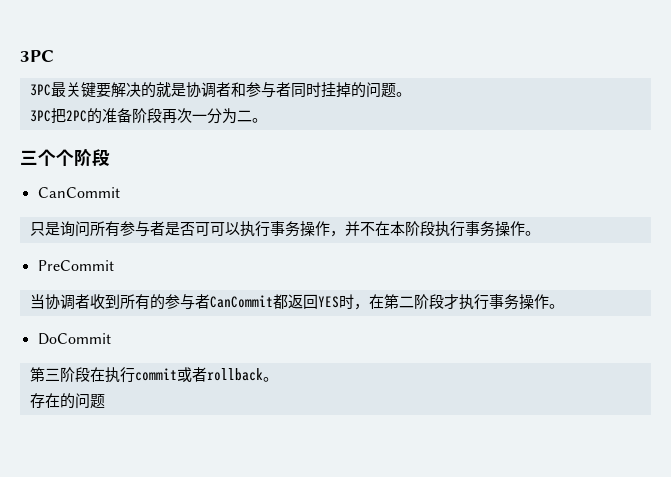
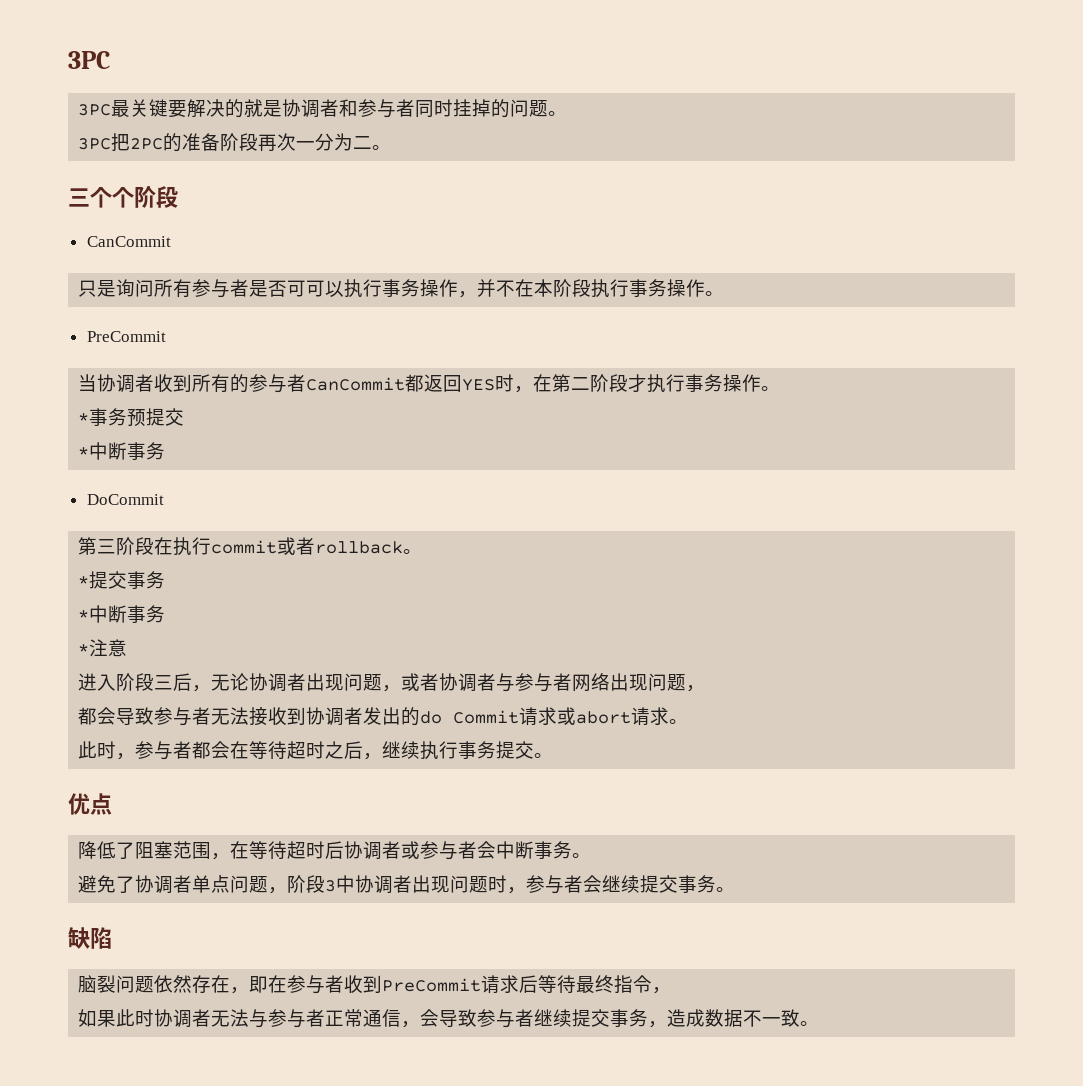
(564, 306) none -> [78,408,185,427] [78,442,166,460] // *事务预提交 // *中断事务
[29,393,105,409] 存在的问题 -> [78,571,166,589] [78,605,166,623] [78,639,128,657] [78,673,706,692] [78,707,689,726] [78,741,554,760] [68,793,112,815] [78,841,592,860] [78,875,736,894] [68,927,112,949] [78,975,672,994] [78,1009,820,1028] *提交事务 // *中断事务 // *注意 // 进入阶段三后，无论协调者出现问题，或者协调者与参与者网络出现问题， // 都会导致参与者无法接收到协调者发出的do Commit请求或abort请求。 // 此时，参与者都会在等待超时之后，继续执行事务提交。 // 优点 // 降低了阻塞范围，在等待超时后协调者或参与者会中断事务。 // 避免了协调者单点问题，阶段3中协调者出现问题时，参与者会继续提交事务。 // 缺陷 // 脑裂问题依然存在，即在参与者收到PreCommit请求后等待最终指令， // 如果此时协调者无法与参与者正常通信，会导致参与者继续提交事务，造成数据不一致。

